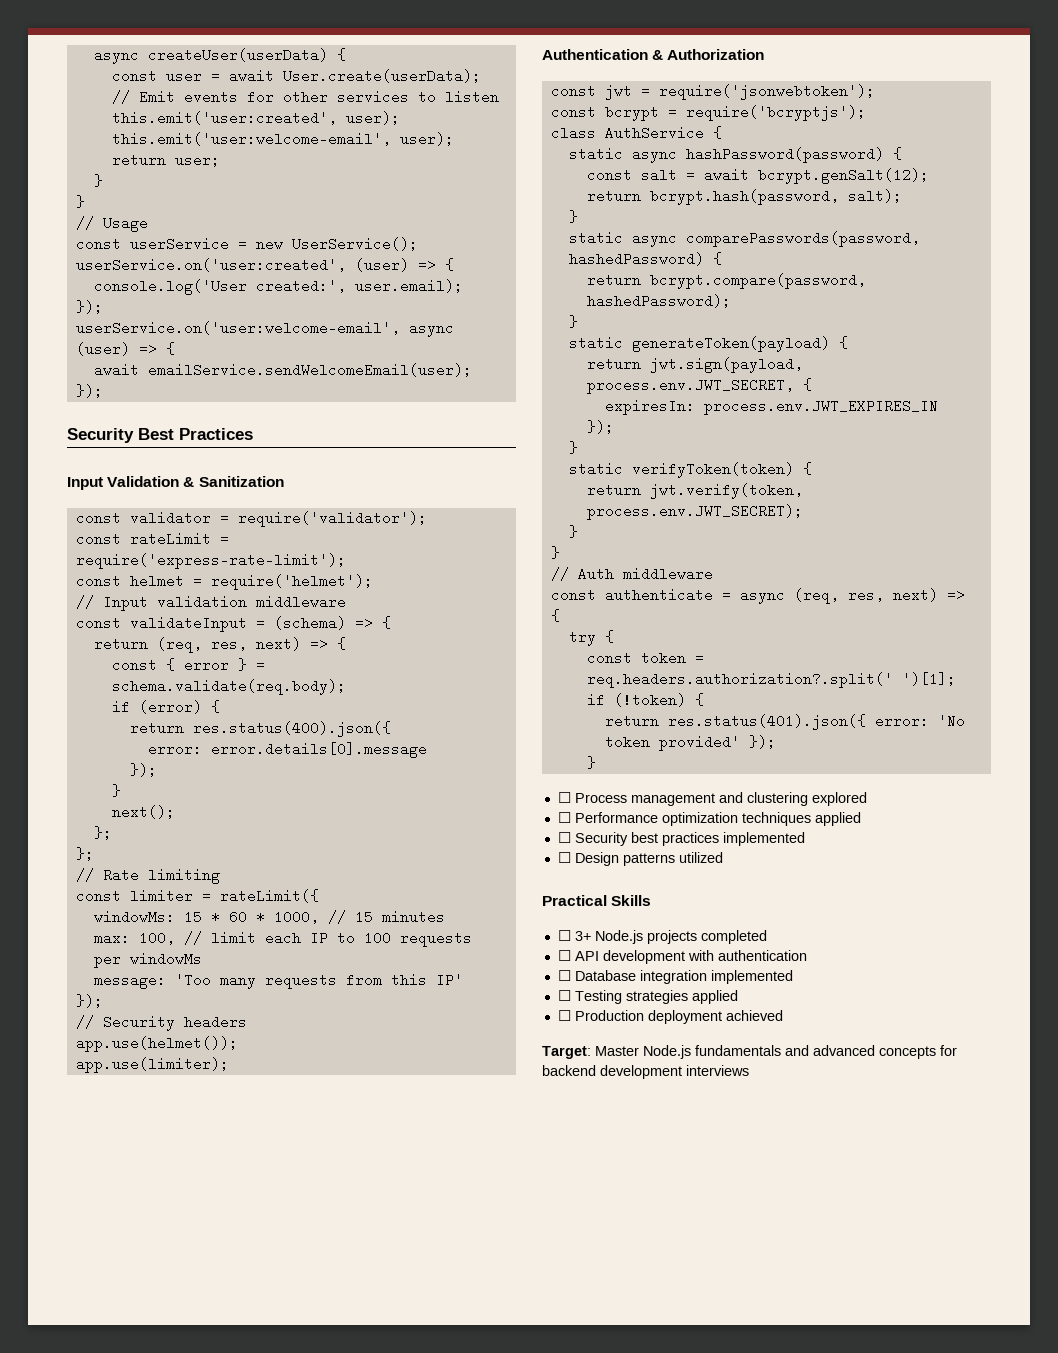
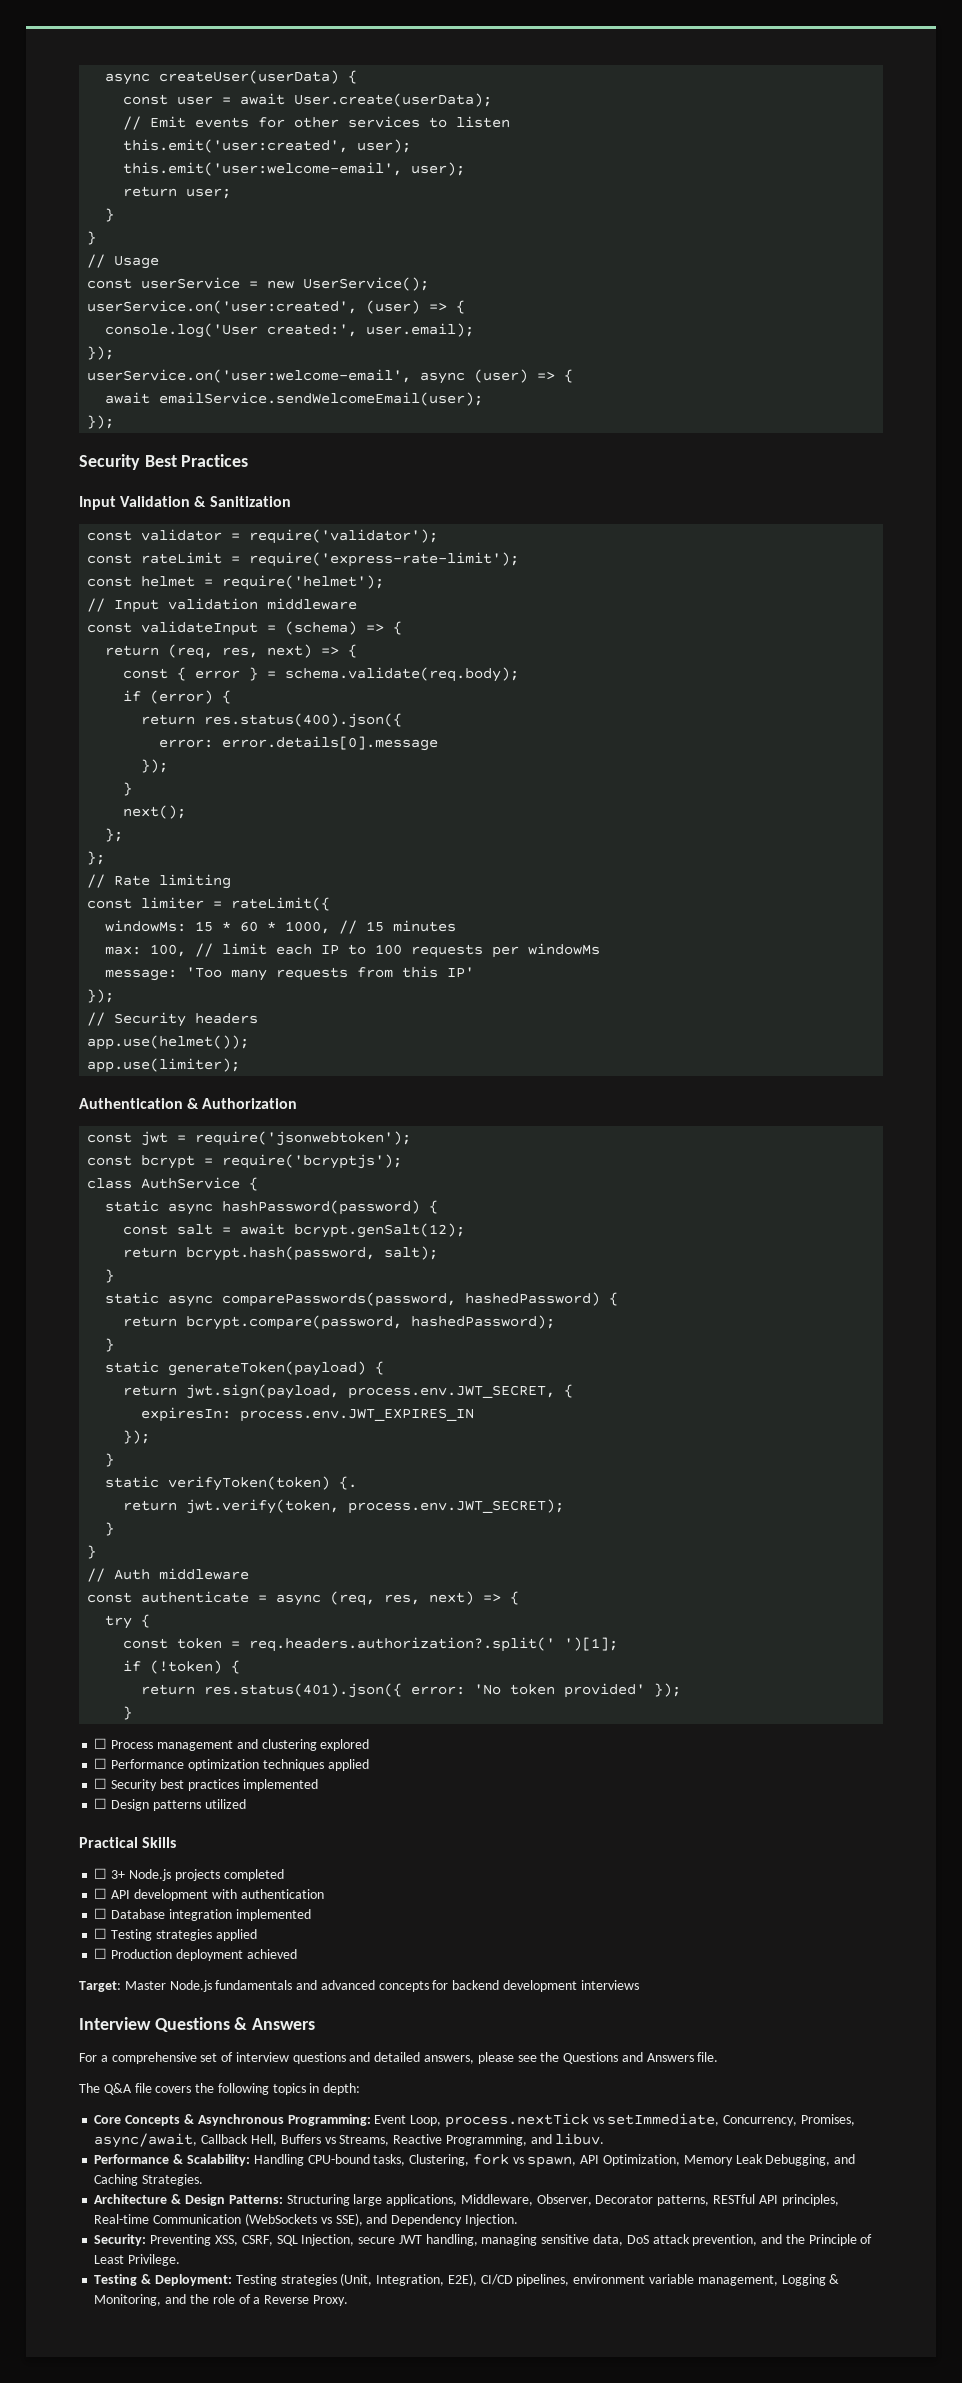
[802,462,812,475] { -> [339,1476,358,1490] {.
(749, 1070) none -> [79,2017,316,2032] [79,2052,719,2064] [79,2083,361,2095] [94,2113,855,2128] [94,2133,605,2148] [94,2154,856,2168] [94,2174,204,2186] [94,2194,839,2206] [94,2213,518,2226] [94,2234,873,2246] [94,2254,181,2266] [94,2273,840,2286] [94,2294,348,2306] // Interview Questions & Answers // For a comprehensive set of interview questions and detailed answers, please see the Questions and Answers file. // The Q&A file covers the following topics in depth: // Core Concepts & Asynchronous Programming: Event Loop, process.nextTick vs setImmediate, Concurrency, Promises, async/await, Callback Hell, Buffers vs Streams, Reactive Programming, and libuv. // Performance & Scalability: Handling CPU-bound tasks, Clustering, fork vs spawn, API Optimization, Memory Leak Debugging, and Caching Strategies. // Architecture & Design Patterns: Structuring large applications, Middleware, Observer, Decorator patterns, RESTful API principles, Real-time Communication (WebSockets vs SSE), and Dependency Injection. // Security: Preventing XSS, CSRF, SQL Injection, secure JWT handling, managing sensitive data, DoS attack prevention, and the Principle of Least Privilege. // Testing & Deployment: Testing strategies (Unit, Integration, E2E), CI/CD pipelines, environment variable management, Logging & Monitoring, and the role of a Reverse Proxy.

